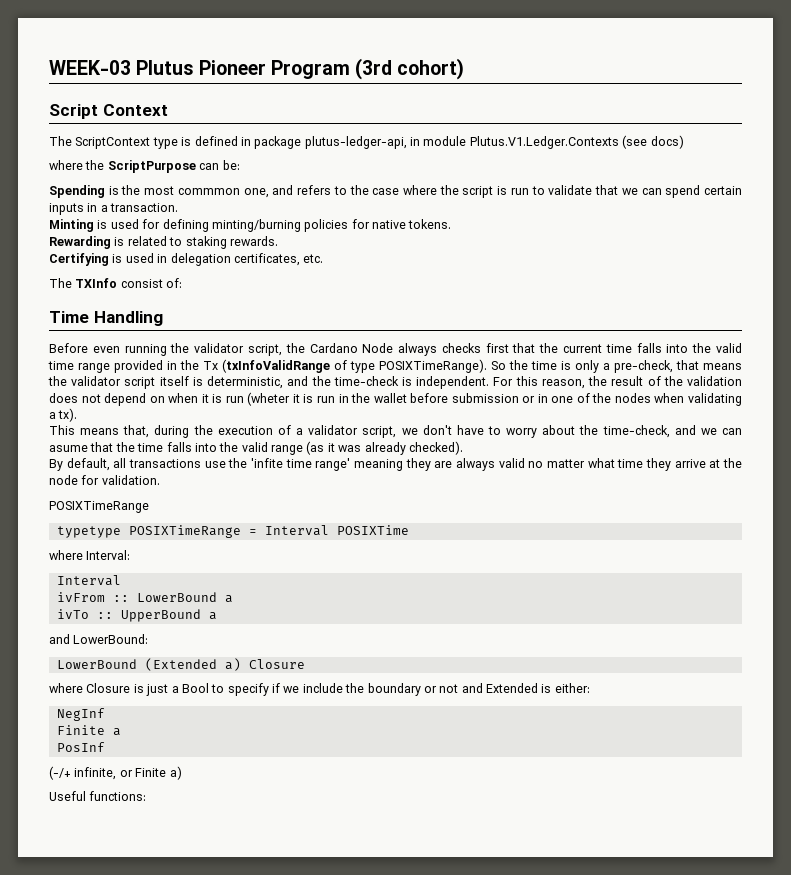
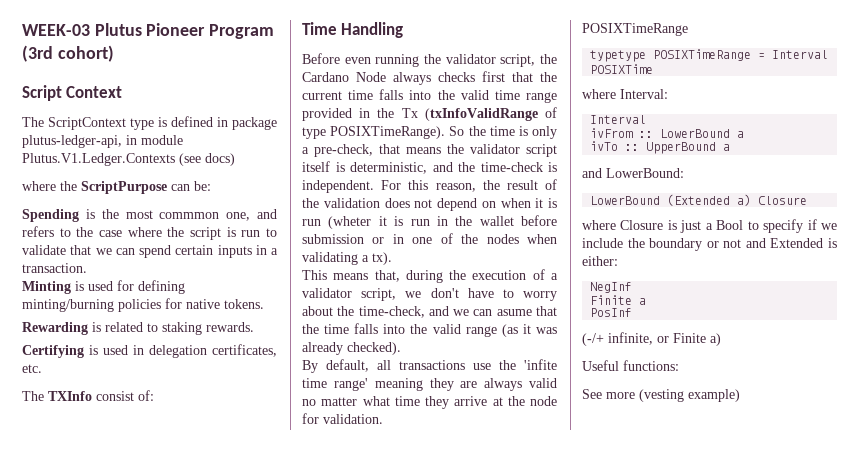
(147, 796) none -> [582,389,740,402] // See more (vesting example)

